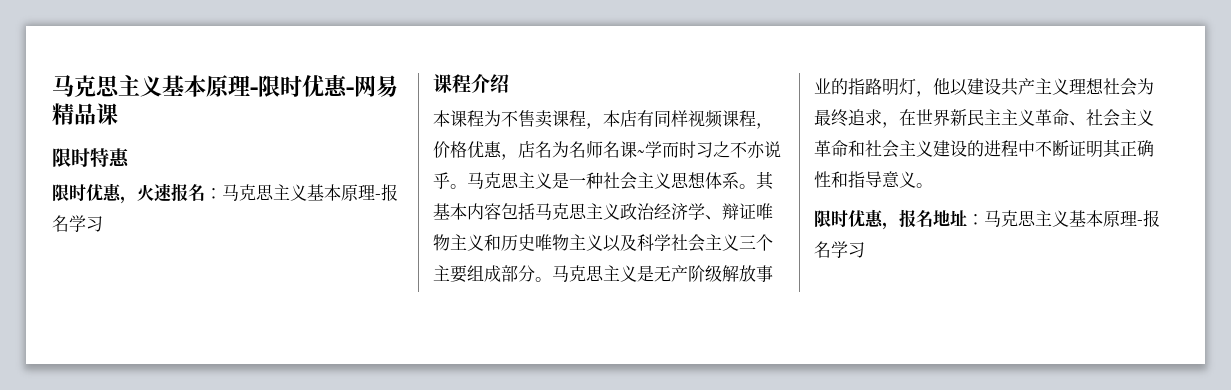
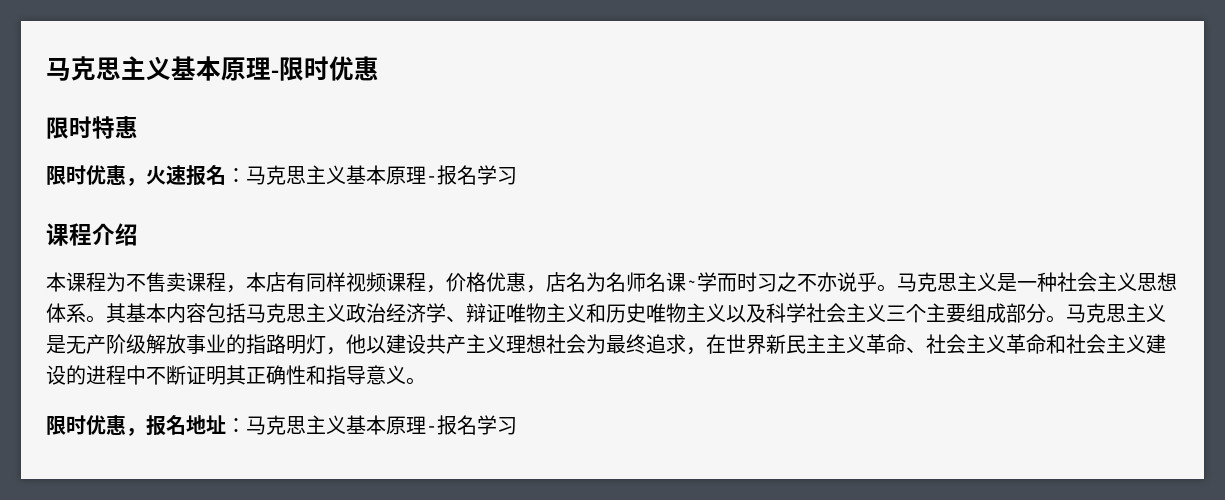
[346,75,398,97] [52,103,118,125] -网易精品课 -> (379, 68) none

